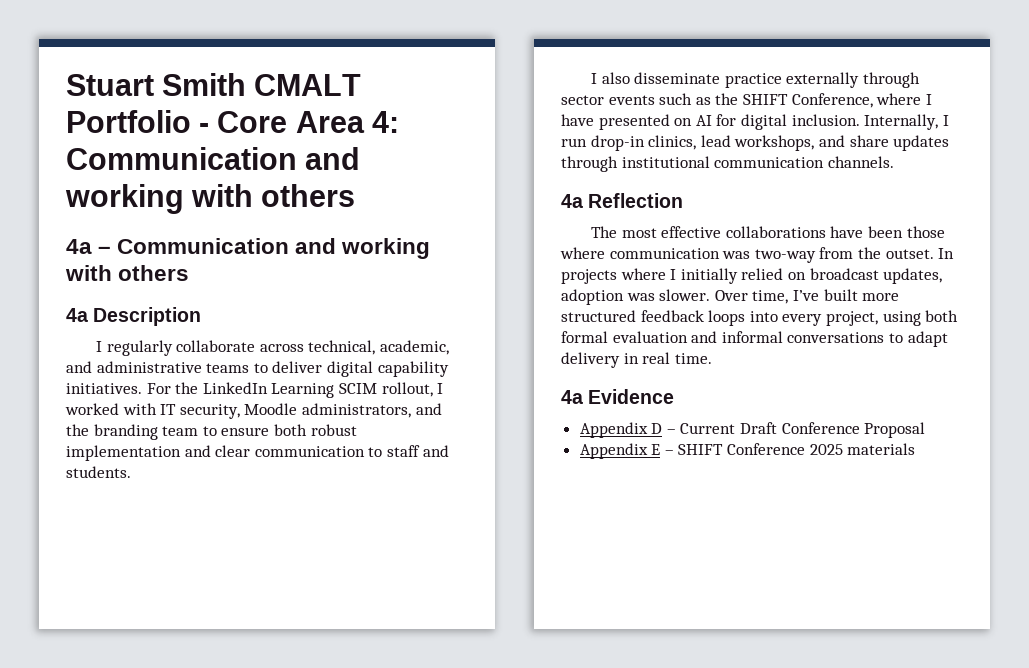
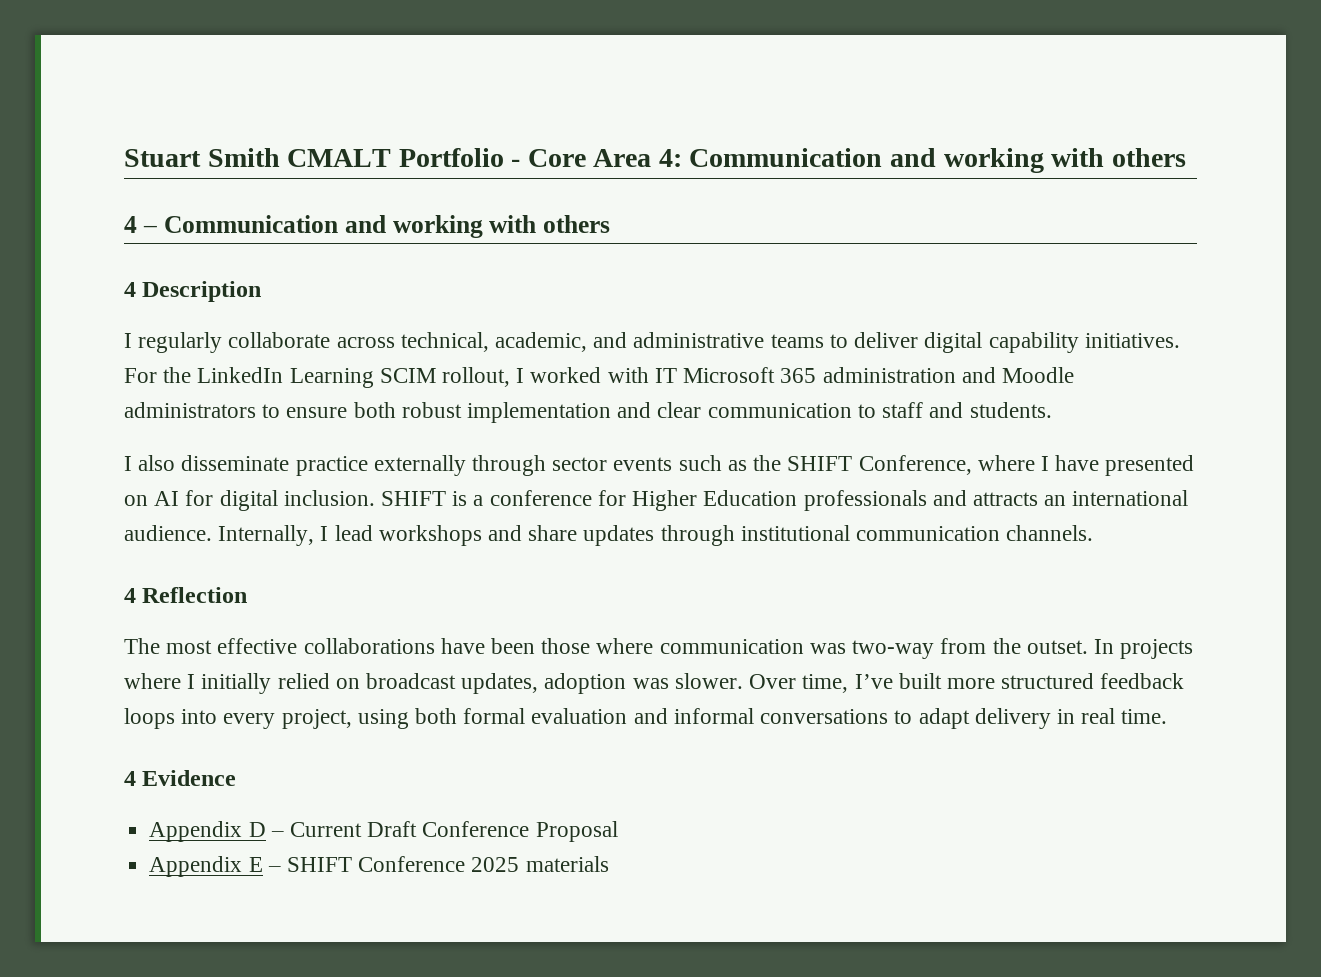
[66,239,92,254] 4a -> [124,216,137,233] 4
[66,308,88,322] 4a -> [124,282,136,297] 4
[179,403,442,419] [66,424,199,440] security, Moodle administrators, and the branding team -> [683,367,1074,383] [124,402,256,418] Microsoft 365 administration and Moodle administrators
[864,114,949,130] [561,135,815,151] Internally, I run drop-in clinics, lead workshops, -> [381,490,1189,511] [124,525,482,546] SHIFT is a conference for Higher Education professionals and attracts an international audience. Internally, I lead workshops
[561,194,583,208] 4a -> [124,588,136,603] 4
[561,390,583,404] 4a -> [124,771,136,786] 4

